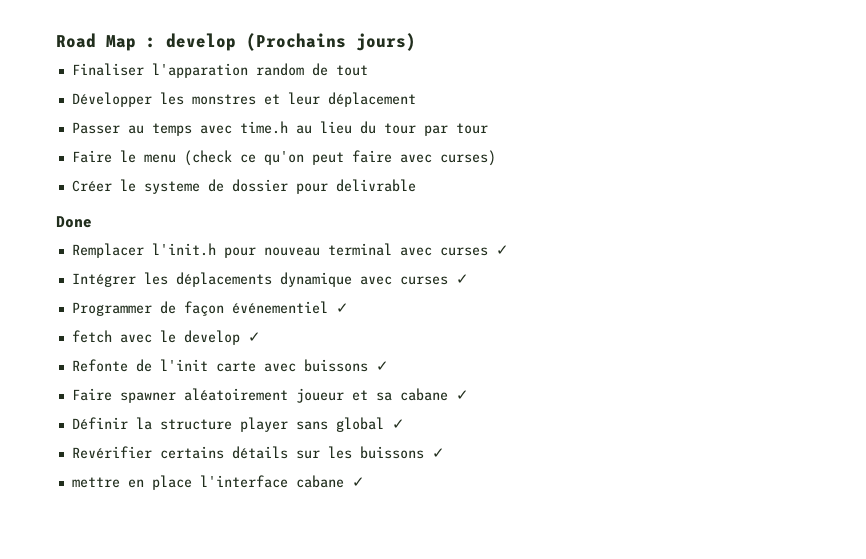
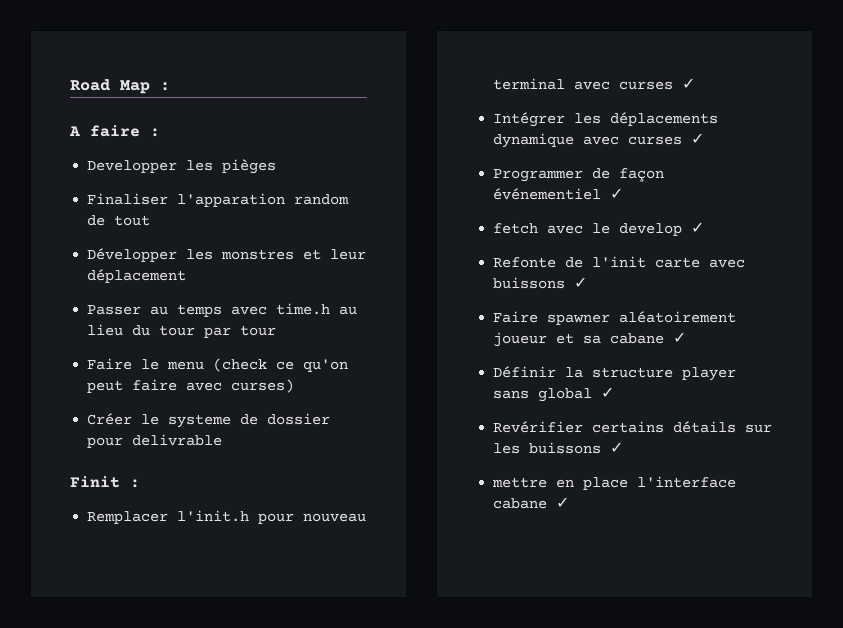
[166,33,416,51] develop (Prochains jours) -> [69,125,160,137] [87,159,277,174] // A faire : // Developper les pièges
[56,216,92,228] Done -> [70,476,140,488] Finit :

